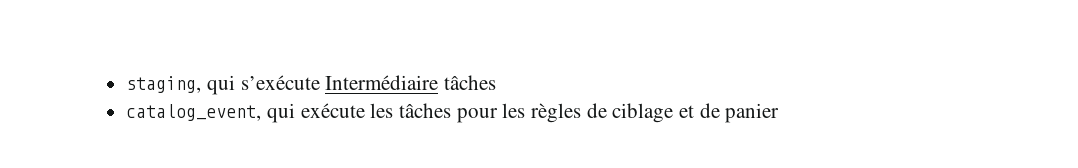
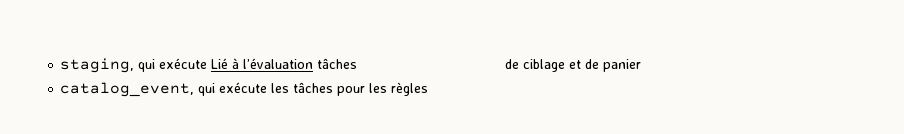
[240,75,439,90] s’exécute Intermédiaire -> [159,58,314,69] exécute Lié à l’évaluation

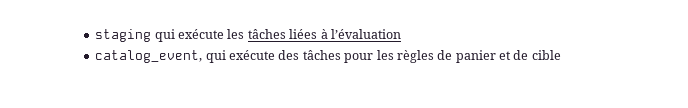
[60,58,229,73] staging, qui exécute Lié -> [95,29,318,42] staging qui exécute les tâches liées
[317,58,358,69] tâches -> (401, 34) none
[271,83,290,93] les -> [278,50,300,60] des
[523,59,566,72] ciblage -> [455,50,496,63] panier
[603,59,642,72] panier -> [531,50,561,60] cible

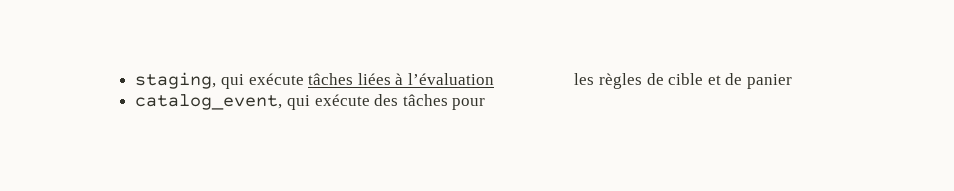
[95,29,245,42] staging qui exécute les -> [135,72,304,89] staging, qui exécute
[455,50,496,63] panier -> [668,73,704,85] cible
[531,50,561,60] cible -> [746,74,792,89] panier

